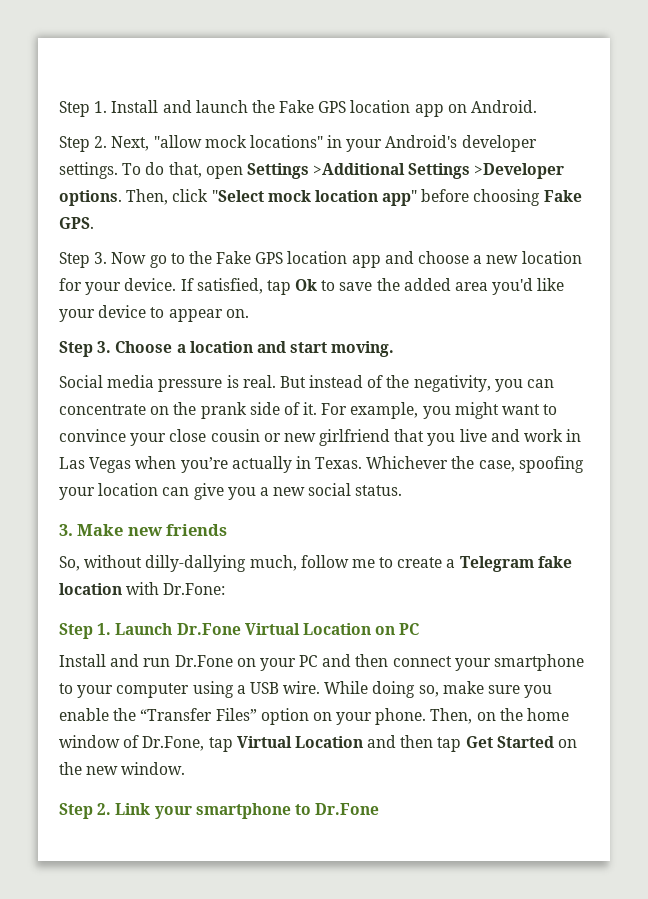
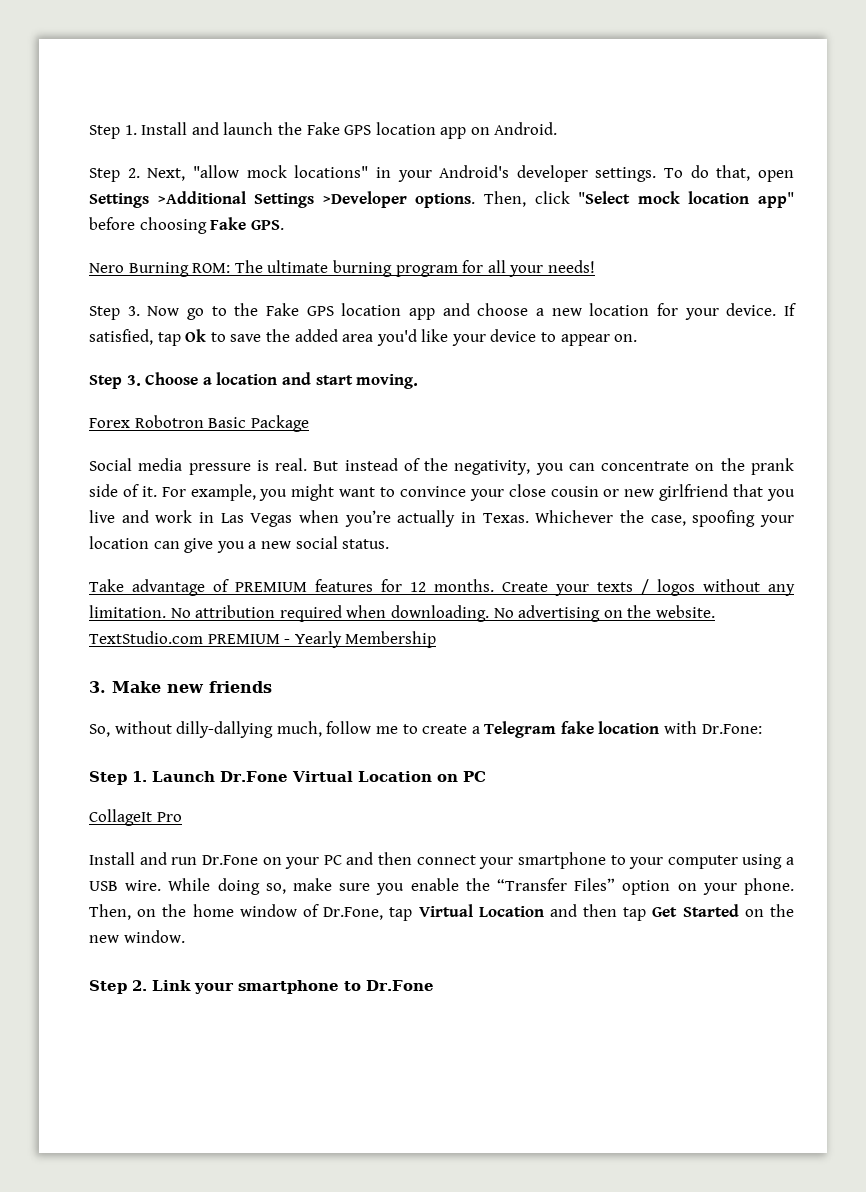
(94, 223) none -> [89,260,595,277] // Nero Burning ROM: The ultimate burning program for all your needs!
(395, 349) none -> [89,415,309,432] // Forex Robotron Basic Package
(403, 490) none -> [89,579,795,596] [89,605,715,622] [89,631,437,648] // Take advantage of PREMIUM features for 12 months. Create your texts / logos without any limitation. No attribution required when downloading. No advertising on the website. TextStudio.com PREMIUM - Yearly Membership
(420, 629) none -> [89,809,182,826] // CollageIt Pro

